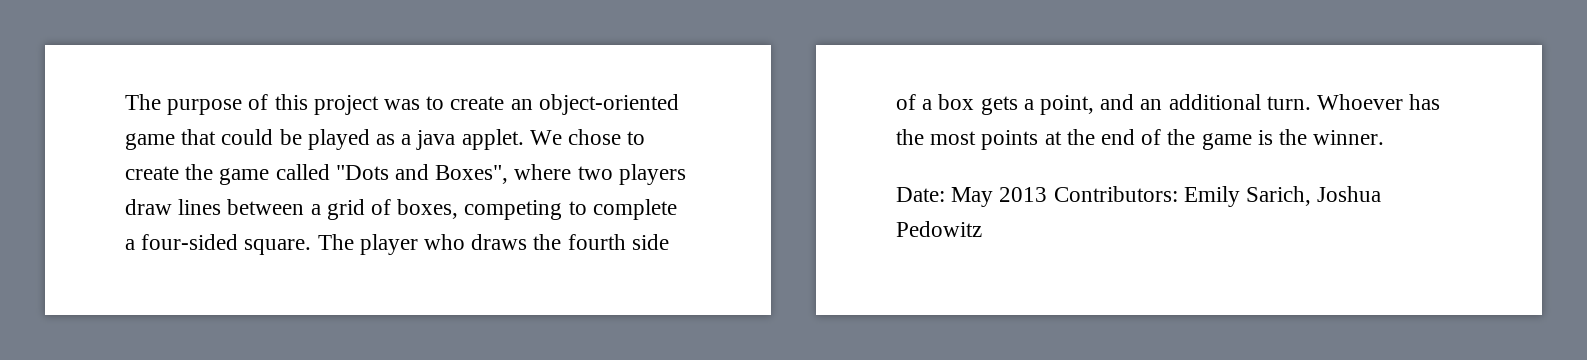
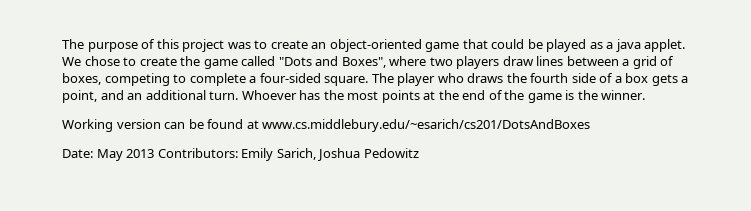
(1385, 137) none -> [62,119,591,132] // Working version can be found at www.cs.middlebury.edu/~esarich/cs201/DotsAndBoxes

